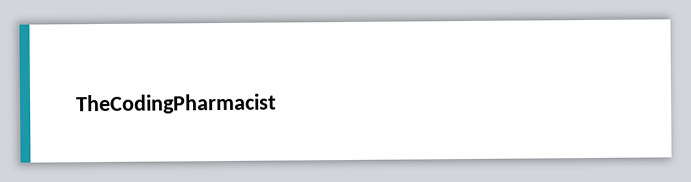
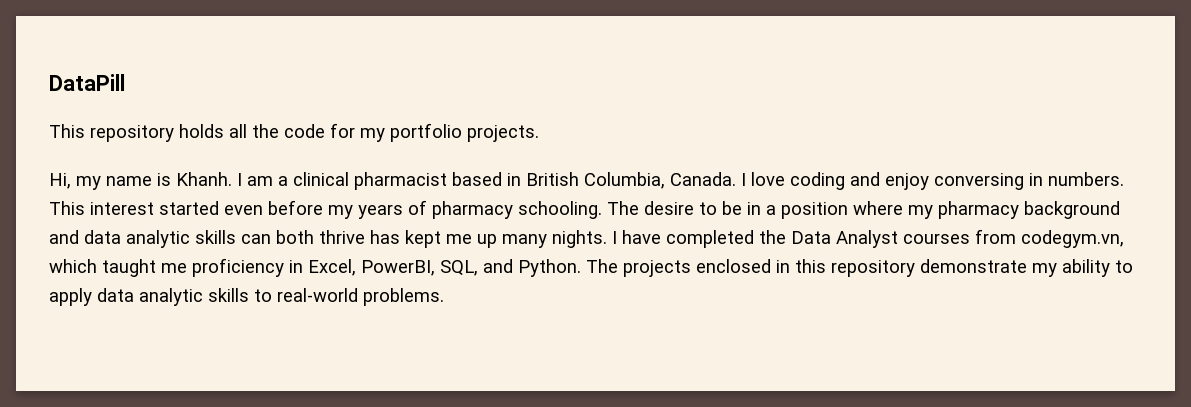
[76,93,277,115] TheCodingPharmacist -> [49,74,125,91] [49,123,539,142] [49,172,1124,190] [49,200,1120,219] [49,229,1124,248] [49,258,1133,277] [49,288,444,306] DataPill // This repository holds all the code for my portfolio projects. // Hi, my name is Khanh. I am a clinical pharmacist based in British Columbia, Canada. I love coding and enjoy conversing in numbers. This interest started even before my years of pharmacy schooling. The desire to be in a position where my pharmacy background and data analytic skills can both thrive has kept me up many nights. I have completed the Data Analyst courses from codegym.vn, which taught me proficiency in Excel, PowerBI, SQL, and Python. The projects enclosed in this repository demonstrate my ability to apply data analytic skills to real-world problems.

